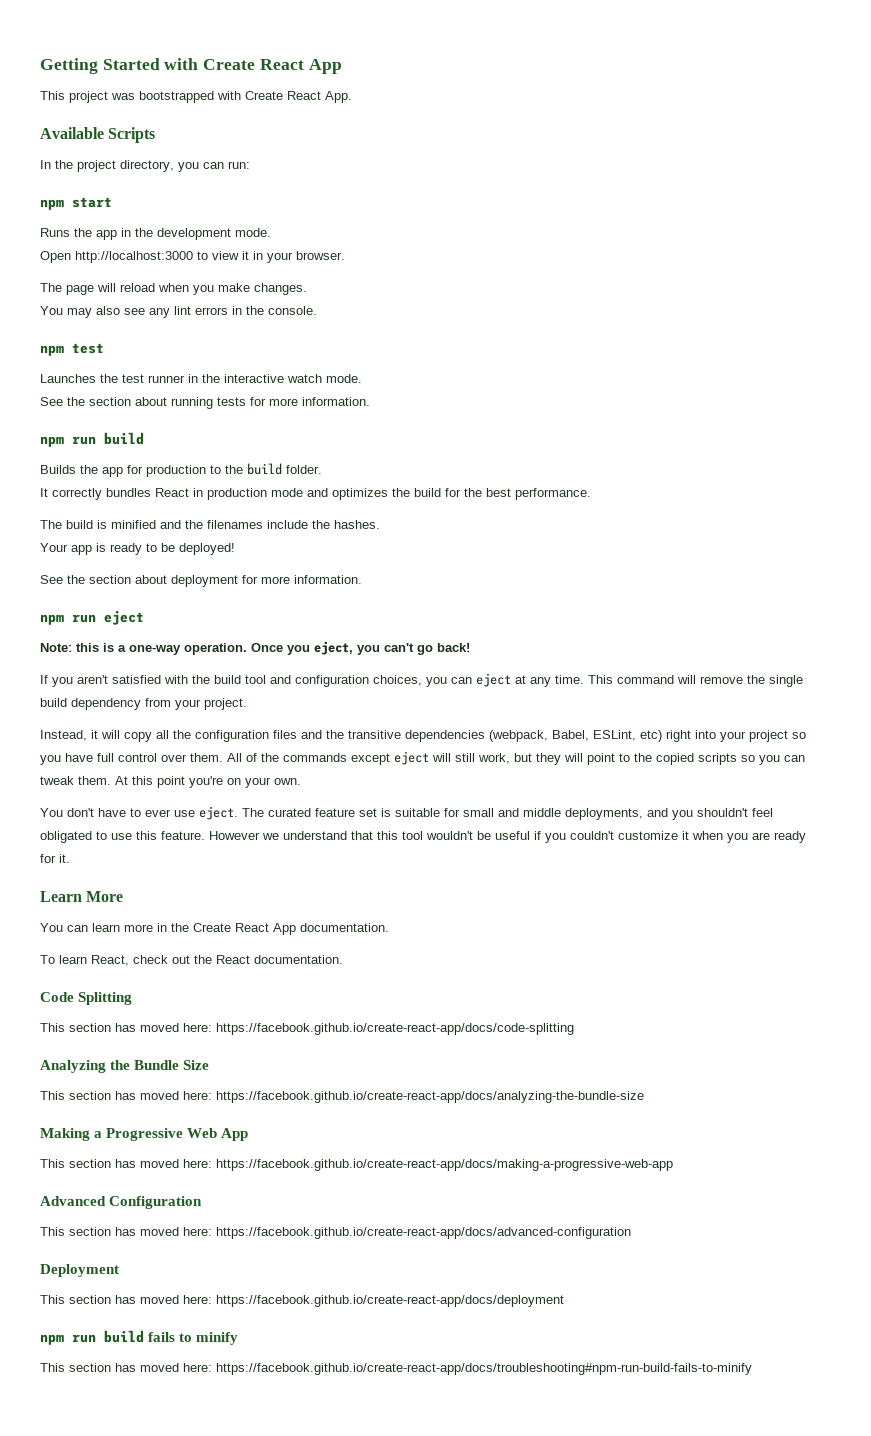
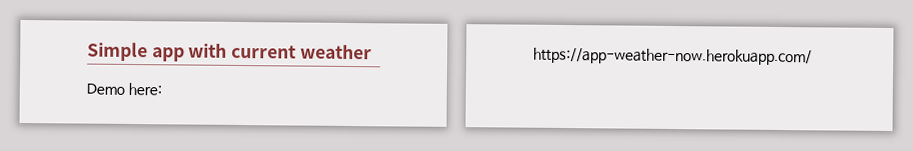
[40,58,342,74] [40,91,352,103] [40,127,156,143] [40,160,250,172] [40,197,112,210] [40,228,271,240] [40,251,345,263] [40,283,307,295] [40,306,317,318] [40,343,104,356] [40,374,362,383] [40,397,370,409] [40,432,144,447] [40,463,322,477] [40,488,591,500] [40,520,380,529] [40,543,235,555] [40,575,362,587] [40,610,144,625] [40,641,470,655] [40,673,803,687] [40,698,247,710] [40,730,806,742] [40,751,805,765] [40,776,301,788] [40,806,773,820] [40,831,806,843] [40,854,70,863] [40,891,124,902] [40,923,389,935] [40,955,343,966] [40,992,133,1005] [40,1023,574,1035] [40,1060,210,1073] [40,1091,644,1103] [40,1128,249,1141] [40,1159,673,1171] [40,1196,203,1209] [40,1227,631,1239] [40,1264,119,1277] [40,1295,564,1307] [40,1330,239,1345] [40,1363,752,1375] Getting Started with Create React App // This project was bootstrapped with Create React App. // Available Scripts // In the project directory, you can run: // npm start // Runs the app in the development mode. // Open http://localhost:3000 to view it in your browser. // The page will reload when you make changes. // You may also see any lint errors in the console. // npm test // Launches the test runner in the interactive watch mode. // See the section about running tests for more information. // npm run build // Builds the app for production to the build folder. // It correctly bundles React in production mode and optimizes the build for the best performance. // The build is minified and the filenames include the hashes. // Your app is ready to be deployed! // See the section about deployment for more information. // npm run eject // Note: this is a one-way operation. Once you eject, you can't go back! // If you aren't satisfied with the build tool and configuration choices, you can eject at any time. This command will remove the single build dependency from your project. // Instead, it will copy all the configuration files and the transitive dependencies (webpack, Babel, ESLint, etc) right into your project so you have full control over them. All of the commands except eject will still work, but they will point to the copied scripts so you can tweak them. At this point you're on your own. // You don't have to ever use eject. The curated feature set is suitable for small and middle deployments, and you shouldn't feel obligated to use this feature. However we understand that this tool wouldn't be useful if you couldn't customize it when you are ready for it. // Learn More // You can learn more in the Create React App documentation. // To learn React, check out the React documentation. // Code Splitting // This section has moved here: https://facebook.github.io/create-react-app/docs/code-splitting // Analyzing the Bundle Size // This section has moved here: https://facebook.github.io/create-react-app/docs/analyzing-the-bundle-size // Making a Progressive Web App // This section has moved here: https://facebook.github.io/create-react-app/docs/making-a-progressive-web-app // Advanced Configuration // This section has moved here: https://facebook.github.io/create-react-app/docs/advanced-configuration // Deployment // This section has moved here: https://facebook.github.io/create-react-app/docs/deployment // npm run build fails to minify // This section has moved here: https://facebook.github.io/create-react-app/docs/troubleshooting#npm-run-build-fails-to-minify -> [87,41,372,62] [86,82,162,96] [533,47,812,66] Simple app with current weather // Demo here: https://app-weather-now.herokuapp.com/

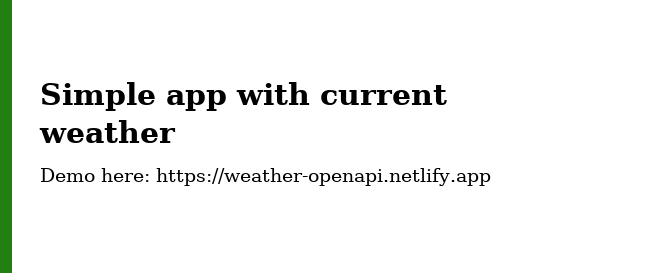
[533,47,812,66] https://app-weather-now.herokuapp.com/ -> [156,168,491,186] https://weather-openapi.netlify.app

